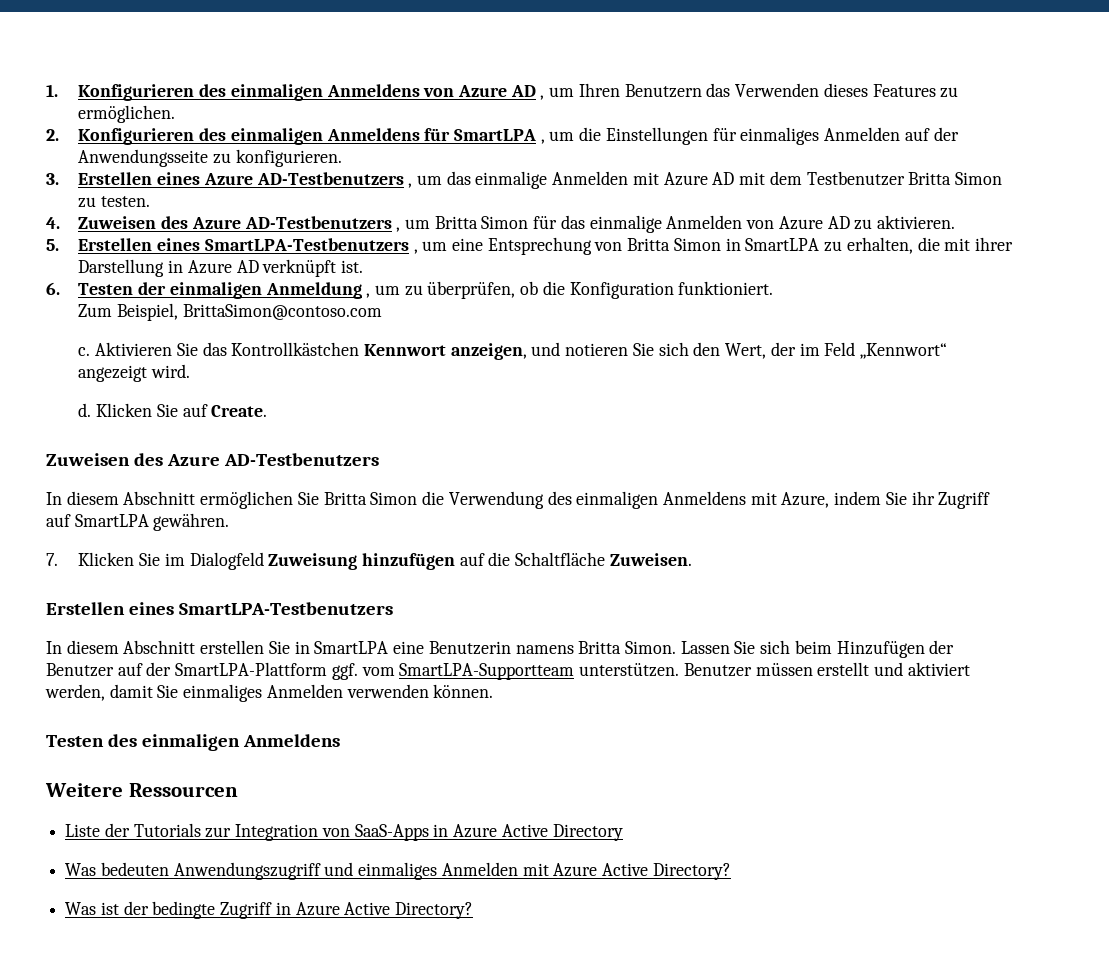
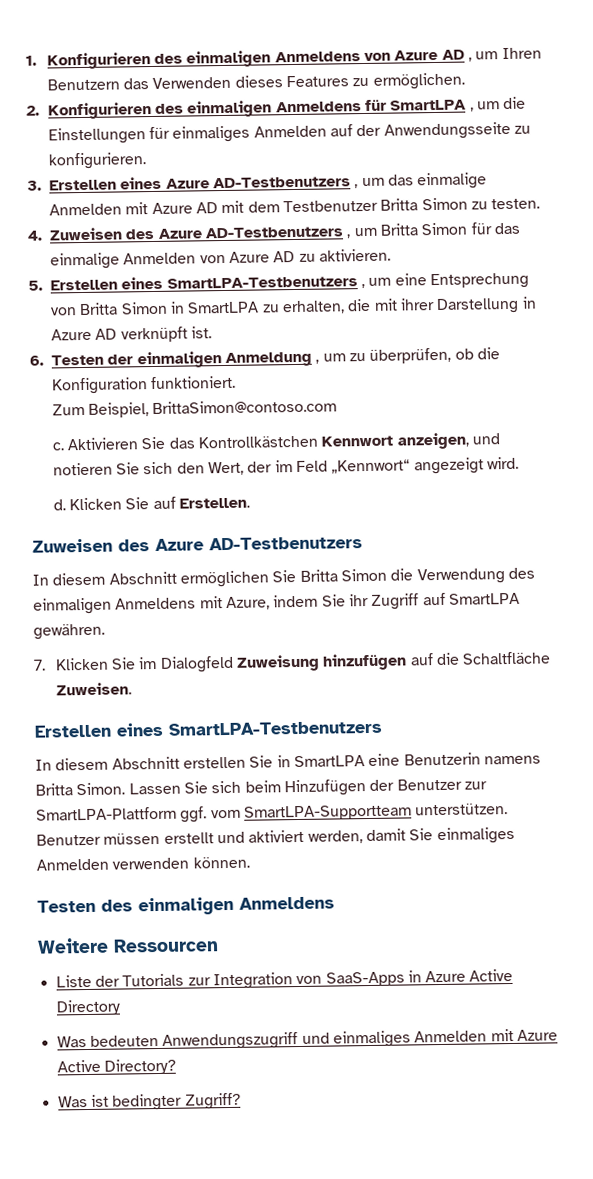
[211,405,268,417] Create. -> [178,497,250,509] Erstellen.
[117,662,172,676] auf der -> [463,781,487,790] zur
[123,901,474,919] der bedingte Zugriff in Azure Active Directory? -> [112,1092,241,1111] bedingter Zugriff?

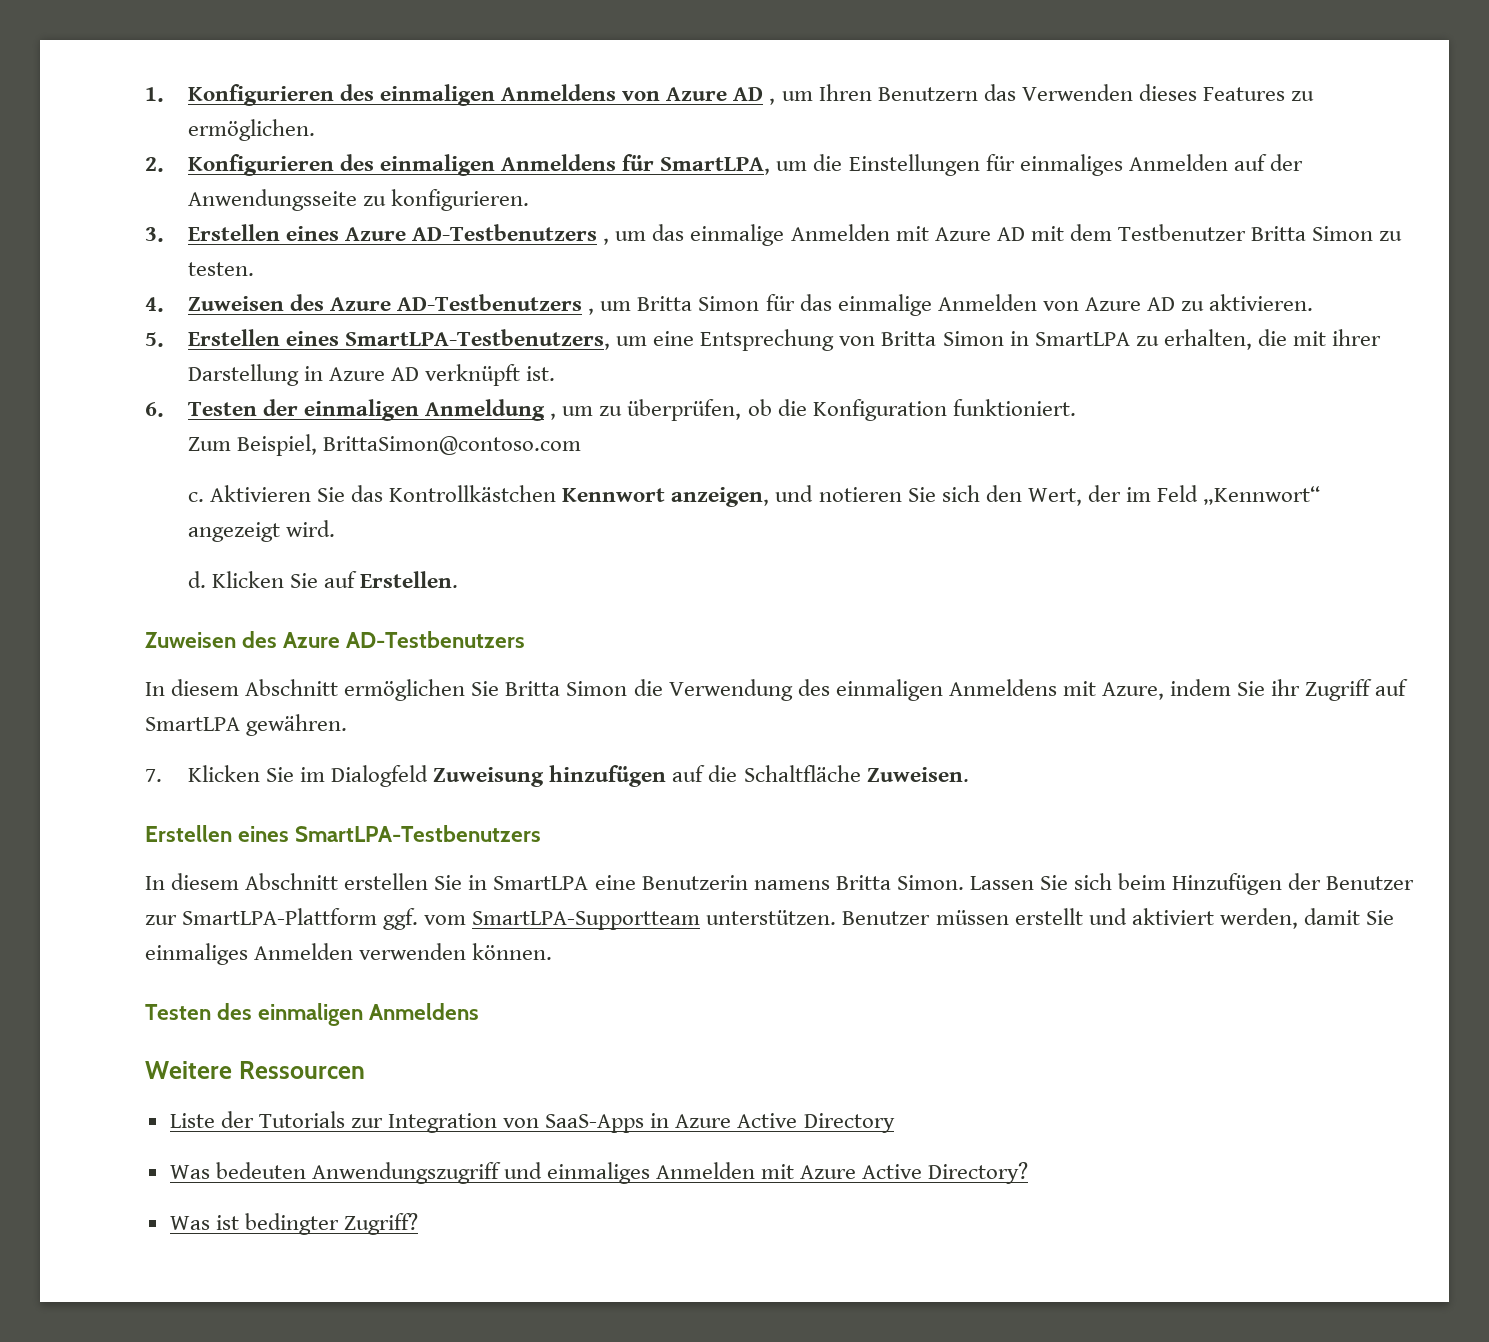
[390,99,474,112] SmartLPA , -> [660,157,771,175] SmartLPA,
[166,276,365,289] SmartLPA-Testbenutzers , -> [345,329,611,350] SmartLPA-Testbenutzers,

